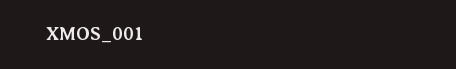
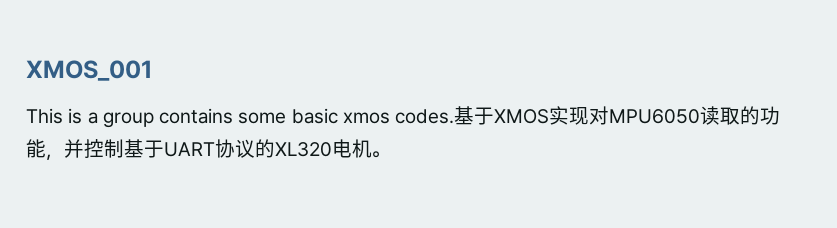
(143, 35) none -> [26,106,781,128] [26,139,390,160] // This is a group contains some basic xmos codes.基于XMOS实现对MPU6050读取的功能，并控制基于UART协议的XL320电机。

